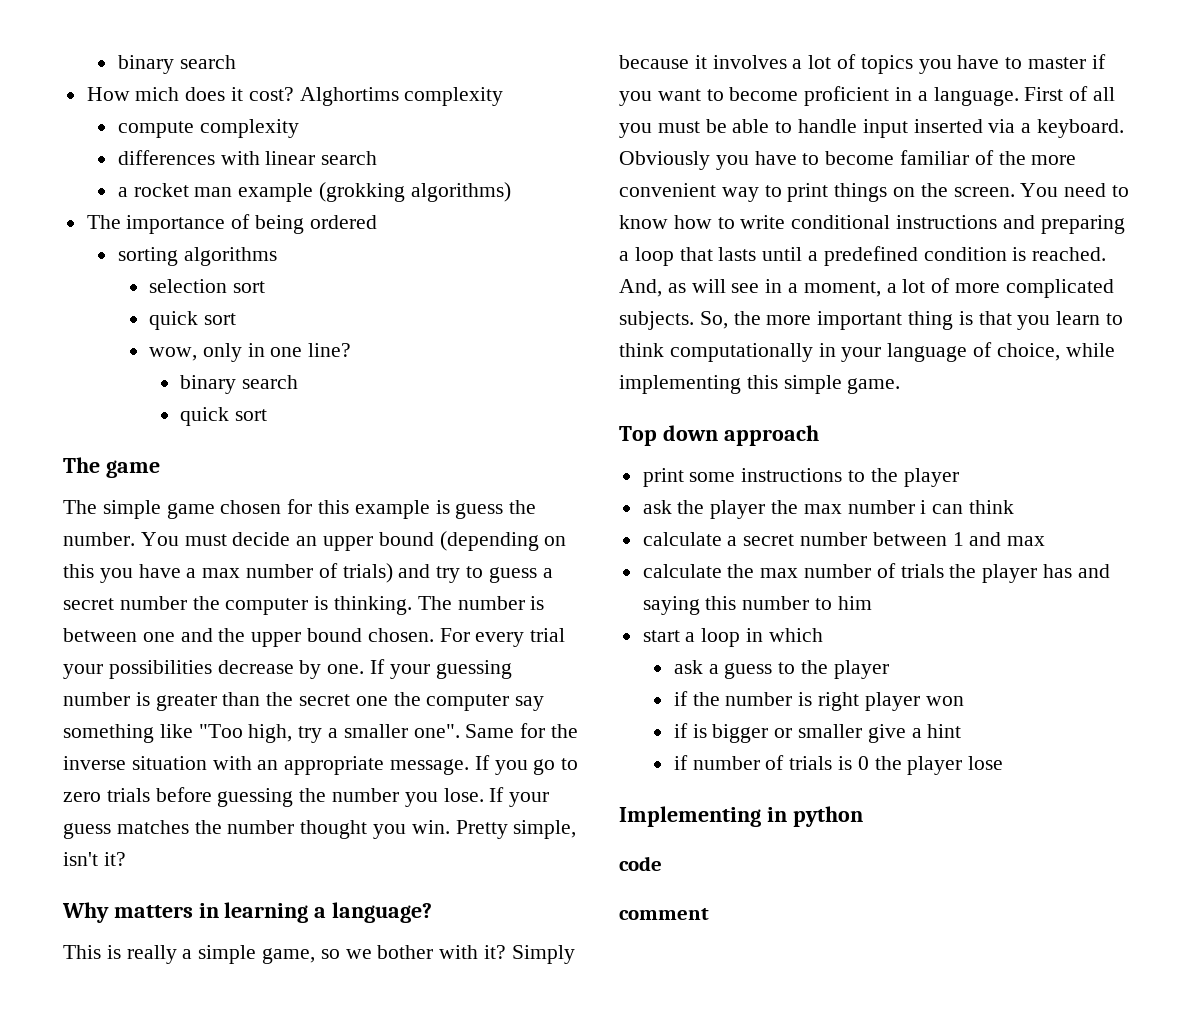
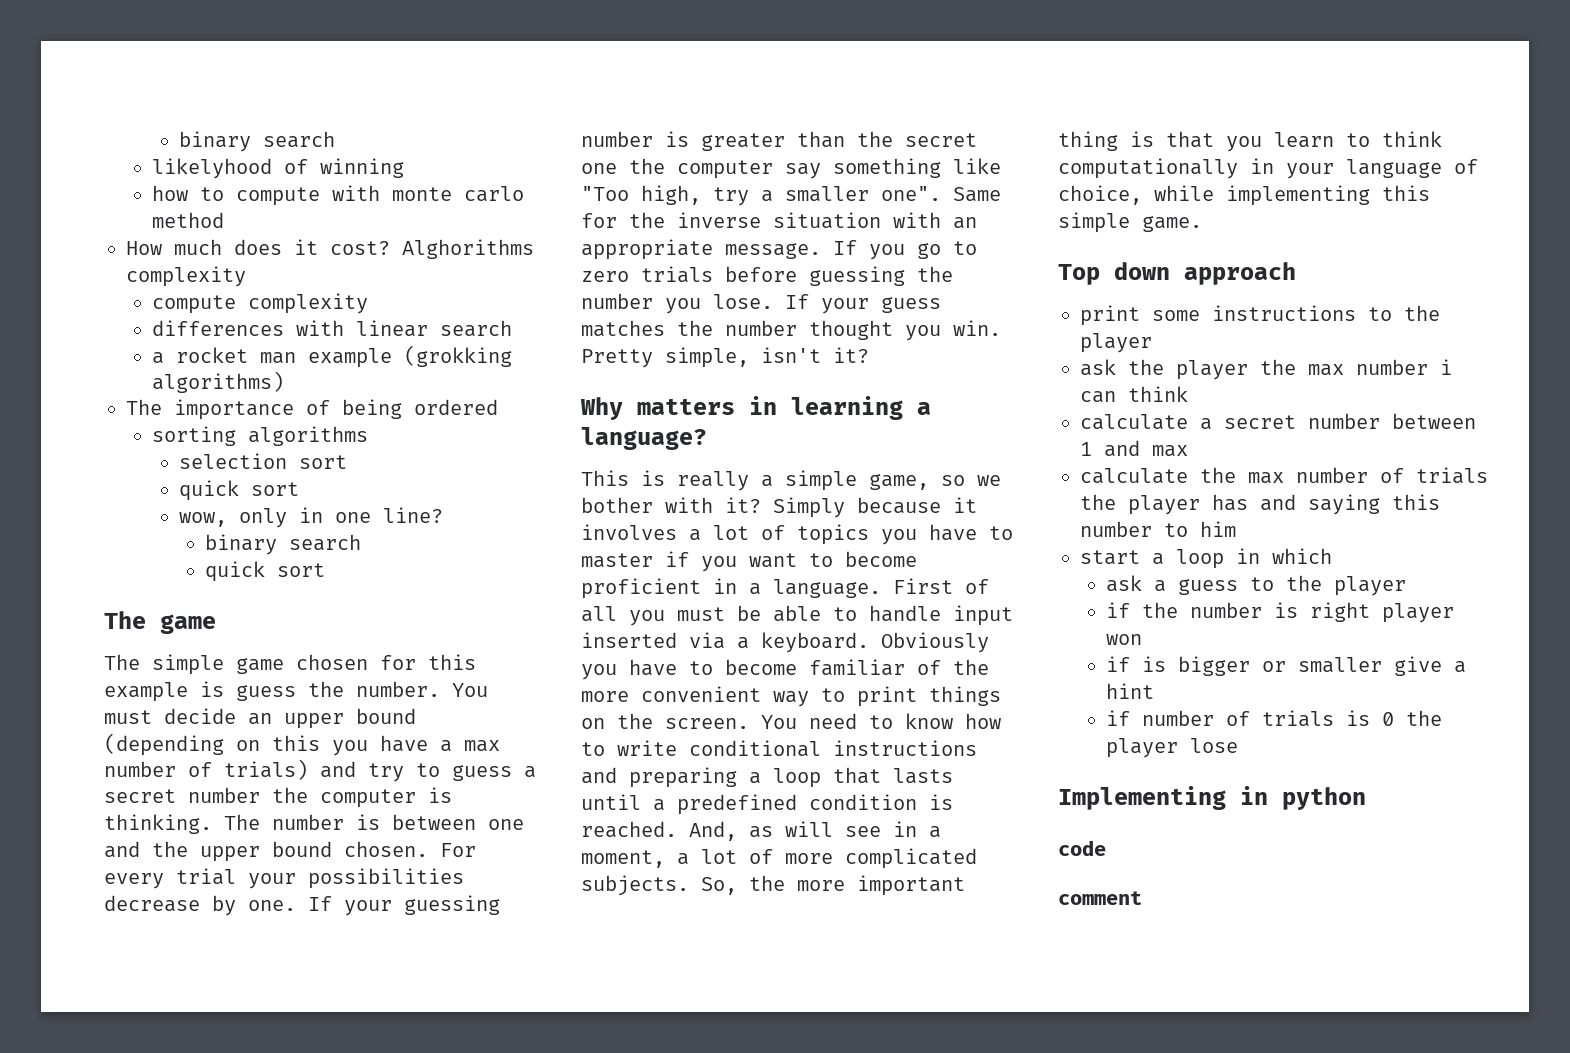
[117,55,236,74] binary search -> [178,131,335,152] [152,158,405,179] [152,185,525,206] [152,212,225,228] binary search // likelyhood of winning // how to compute with monte carlo method
[135,87,180,101] mich -> [174,239,222,255] much
[299,87,399,106] Alghortims -> [402,239,534,259] Alghorithms

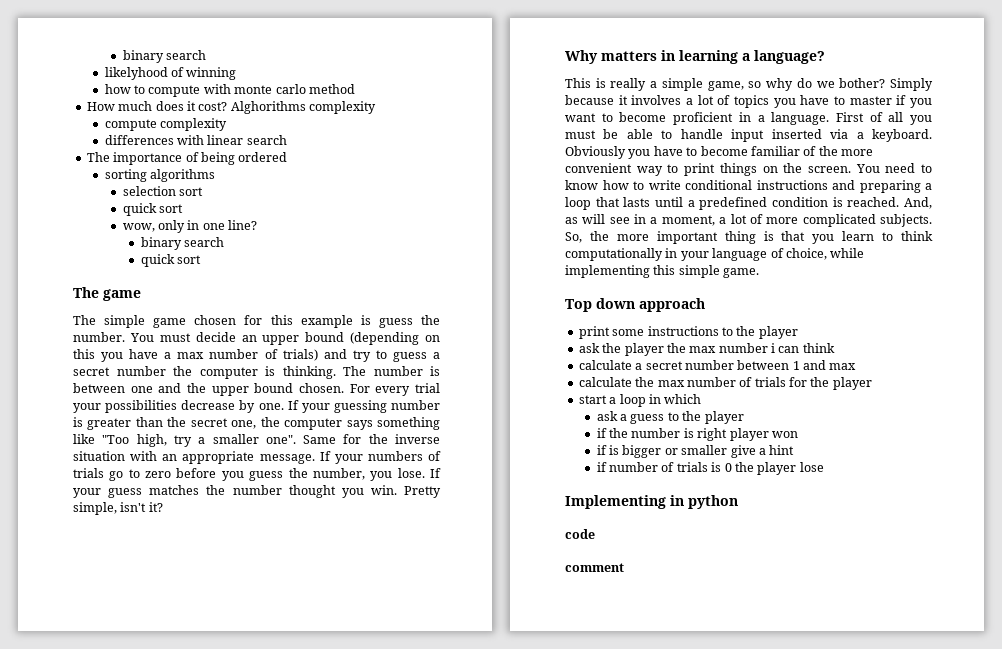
[152,345,513,368] [152,371,285,393] // a rocket man example (grokking algorithms) -> (287, 140) none
[581,158,821,179] one the computer say -> [231,417,373,430] one, the computer says
[869,241,977,260] [581,266,953,286] [581,293,653,309] you go to zero trials before guessing the number -> [334,451,441,464] [73,468,365,481] your numbers of trials go to zero before you guess the number,
[977,475,1001,486] [581,497,761,513] we bother with it? -> [766,78,886,91] why do we bother?
[1080,494,1440,515] [1080,521,1236,537] the player has and saying this number to him -> [789,377,872,390] for the player

